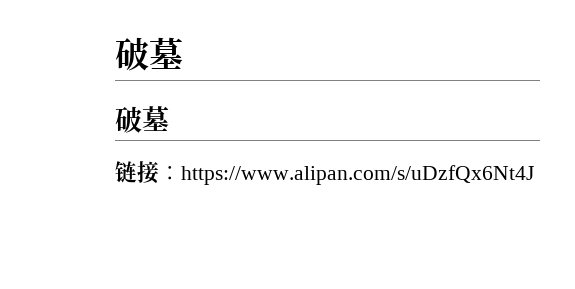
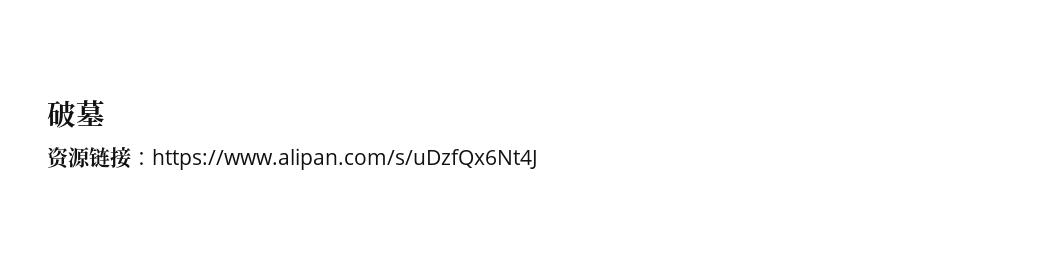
[115,37,183,71] [115,106,169,133] 破墓 // 破墓 // -> [47,100,105,128] [47,147,91,170] 破墓 // 资源

